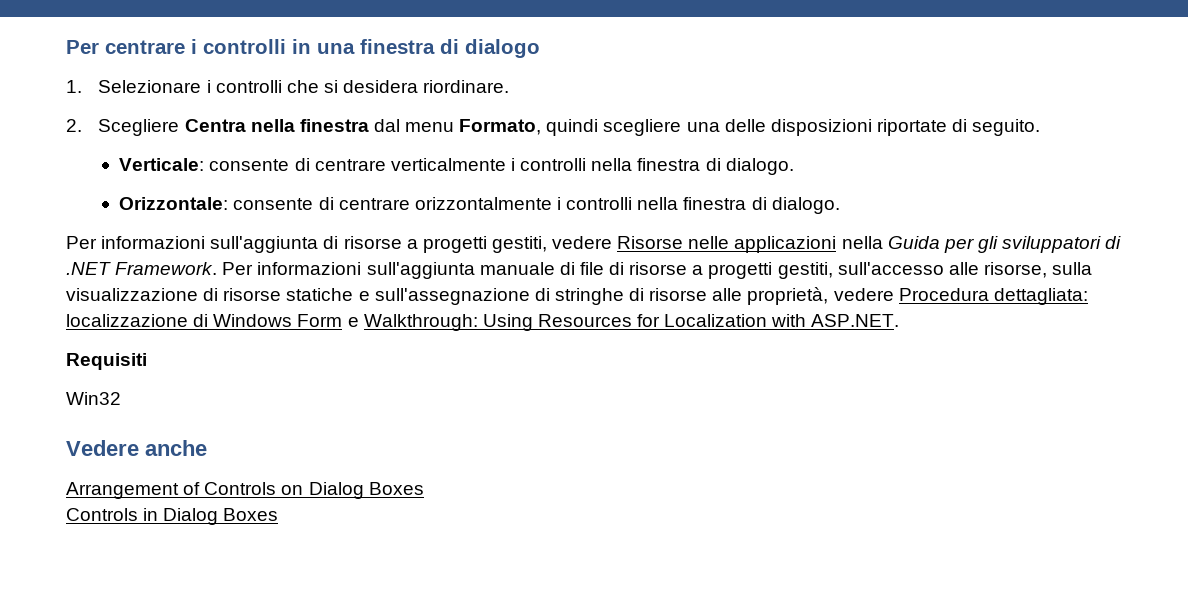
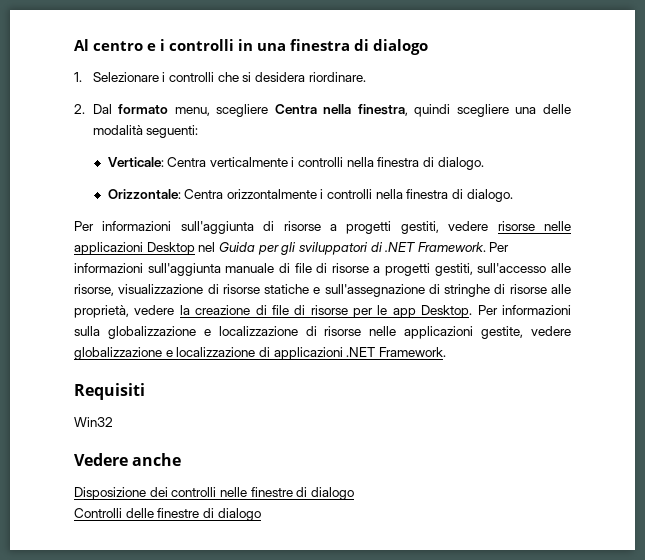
[66,40,185,54] Per centrare -> [74,39,156,51] Al centro e
[98,119,1041,136] [119,158,386,171] Scegliere Centra nella finestra dal menu Formato, quindi scegliere una delle disposizioni riportate di seguito. // Verticale: consente di centrare -> [92,104,571,117] [92,125,199,138] [107,157,207,167] Dal formato menu, scegliere Centra nella finestra, quindi scegliere una delle modalità seguenti: // Verticale: Centra
[233,197,410,210] consente di centrare -> [184,189,224,199] Centra
[617,236,883,253] Risorse nelle applicazioni nella -> [497,221,571,231] [74,242,216,255] risorse nelle applicazioni Desktop nel
[1052,262,1093,275] sulla -> (114, 290) none
[898,288,1088,305] [66,314,900,331] [66,353,147,370] [66,392,121,405] [66,440,207,456] [66,482,424,499] [66,508,279,525] Procedura dettagliata: localizzazione di Windows Form e Walkthrough: Using Resources for Localization with ASP.NET. // Requisiti // Win32 // Vedere anche // Arrangement of Controls on Dialog Boxes // Controls in Dialog Boxes -> [179,305,571,318] [74,326,572,339] [74,347,446,360] [74,383,145,400] [74,417,113,427] [74,453,182,466] [74,487,354,500] [74,508,261,521] la creazione di file di risorse per le app Desktop. Per informazioni sulla globalizzazione e localizzazione di risorse nelle applicazioni gestite, vedere globalizzazione e localizzazione di applicazioni .NET Framework. // Requisiti // Win32 // Vedere anche // Disposizione dei controlli nelle finestre di dialogo // Controlli delle finestre di dialogo

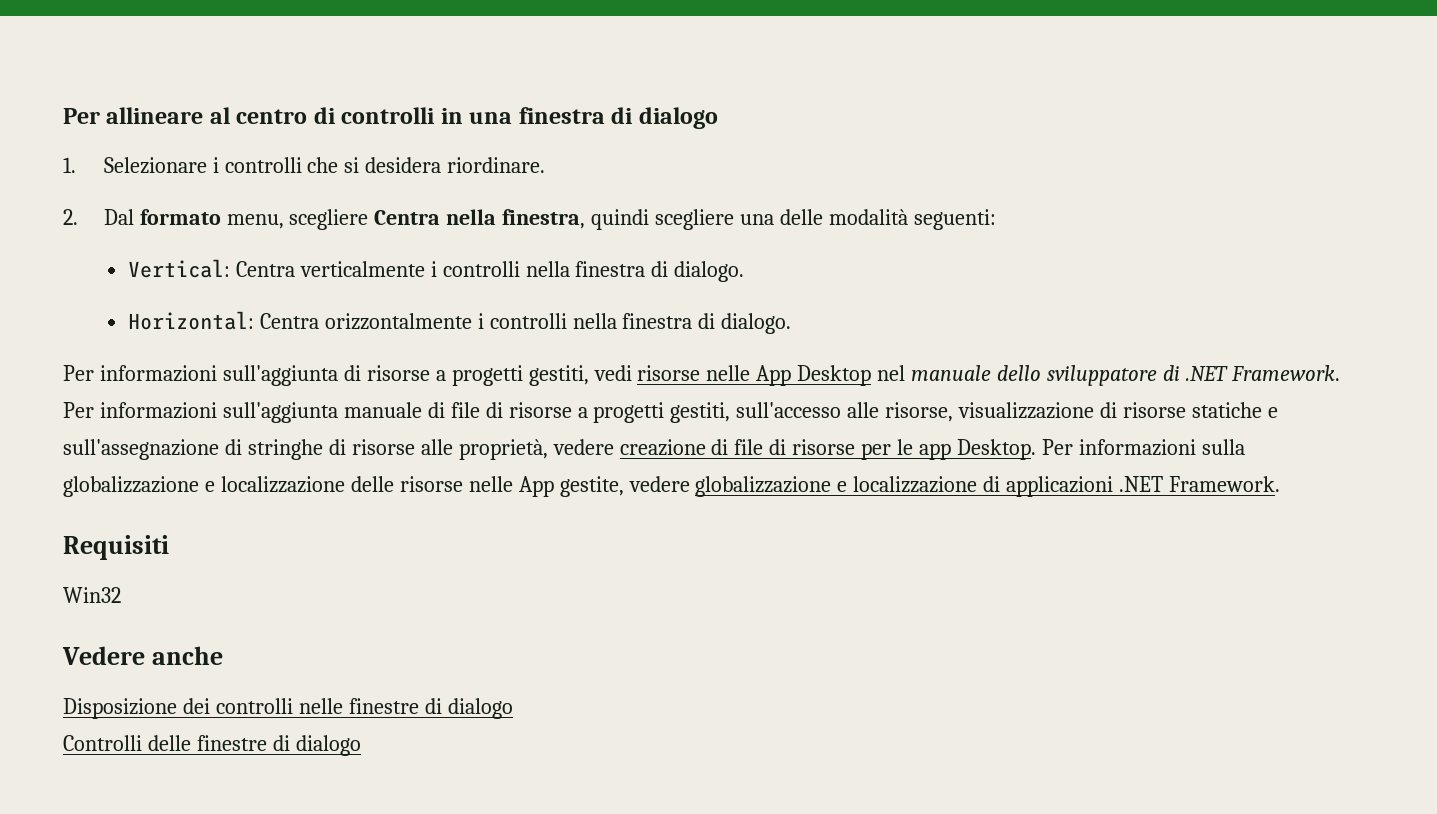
[74,39,165,51] Al centro e i -> [63,107,336,124] Per allineare al centro di
[107,157,164,167] Verticale: -> [127,259,230,278] Vertical:
[107,189,181,199] Orizzontale: -> [127,311,254,330] Horizontal:
[448,221,571,231] [74,242,143,255] vedere risorse nelle applicazioni -> [593,365,792,386] vedi risorse nelle App
[218,242,368,255] Guida per gli sviluppatori -> [911,365,1158,386] manuale dello sviluppatore
[179,305,190,315] la -> (614, 447) none
[305,326,474,339] di risorse nelle applicazioni -> [350,476,554,497] delle risorse nelle App

